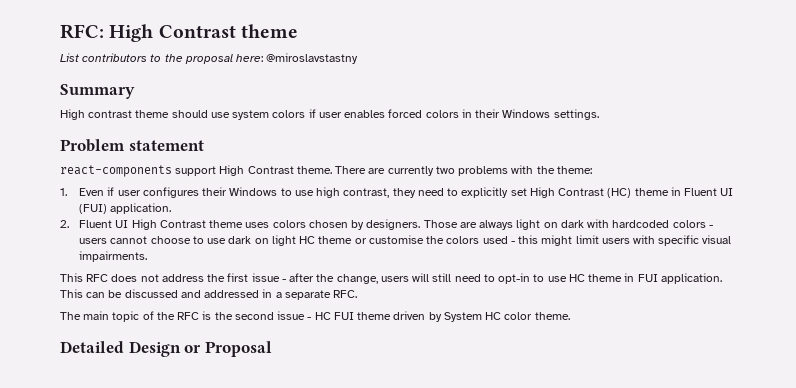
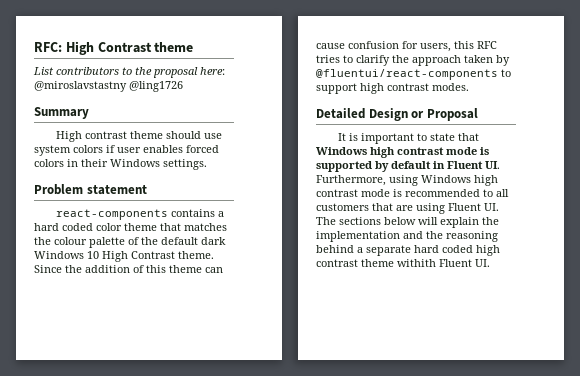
(359, 58) none -> [129,81,183,92] @ling1726
[175,165,592,176] [60,187,734,198] [79,203,172,214] [60,219,713,230] [79,235,732,246] [79,251,148,262] [60,273,722,284] [60,289,358,300] [60,311,570,322] [60,341,272,357] support High Contrast theme. There are currently two problems with the theme: // 1. Even if user configures their Windows to use high contrast, they need to explicitly set High Contrast (HC) theme in Fluent UI (FUI) application. // 2. Fluent UI High Contrast theme uses colors chosen by designers. Those are always light on dark with hardcoded colors - users cannot choose to use dark on light HC theme or customise the colors used - this might limit users with specific visual impairments. // This RFC does not address the first issue - after the change, users will still need to opt-in to use HC theme in FUI application. This can be discussed and addressed in a separate RFC. // The main topic of the RFC is the second issue - HC FUI theme driven by System HC color theme. // Detailed Design or Proposal -> [171,209,225,217] [34,223,227,231] [34,237,226,248] [34,251,214,262] [34,265,223,273] [316,41,497,52] [316,55,510,66] [316,69,511,80] [316,83,469,94] [316,108,478,121] [338,133,480,144] [316,147,489,158] [316,161,500,172] [316,175,498,186] [316,189,509,197] [316,203,499,214] [316,217,499,228] [316,231,498,242] [316,245,500,256] [316,259,490,267] contains a hard coded color theme that matches the colour palette of the default dark Windows 10 High Contrast theme. Since the addition of this theme can cause confusion for users, this RFC tries to clarify the approach taken by @fluentui/react-components to support high contrast modes. // Detailed Design or Proposal // It is important to state that Windows high contrast mode is supported by default in Fluent UI. Furthermore, using Windows high contrast mode is recommended to all customers that are using Fluent UI. The sections below will explain the implementation and the reasoning behind a separate hard coded high contrast theme withith Fluent UI.

